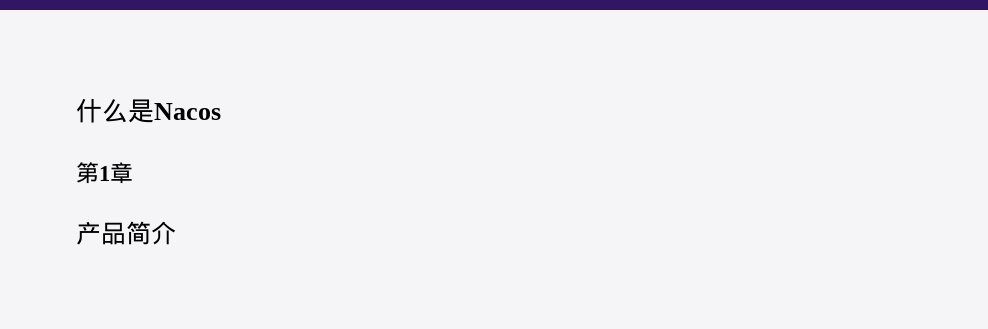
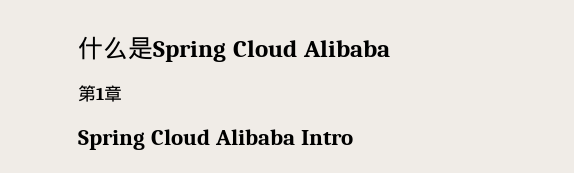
[154,103,221,120] Nacos -> [153,40,390,62] Spring Cloud Alibaba
[76,221,176,245] 产品简介 -> [78,129,354,150] Spring Cloud Alibaba Intro

